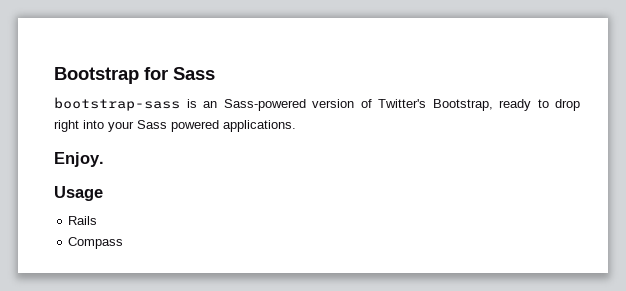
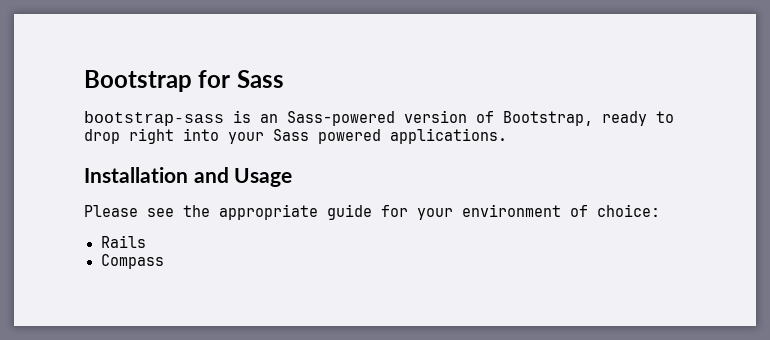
[378,99,426,108] Twitter's -> (494, 117) none
[54,152,104,167] [54,186,103,201] Enjoy. // Usage -> [84,167,293,187] [84,204,660,220] Installation and Usage // Please see the appropriate guide for your environment of choice:

